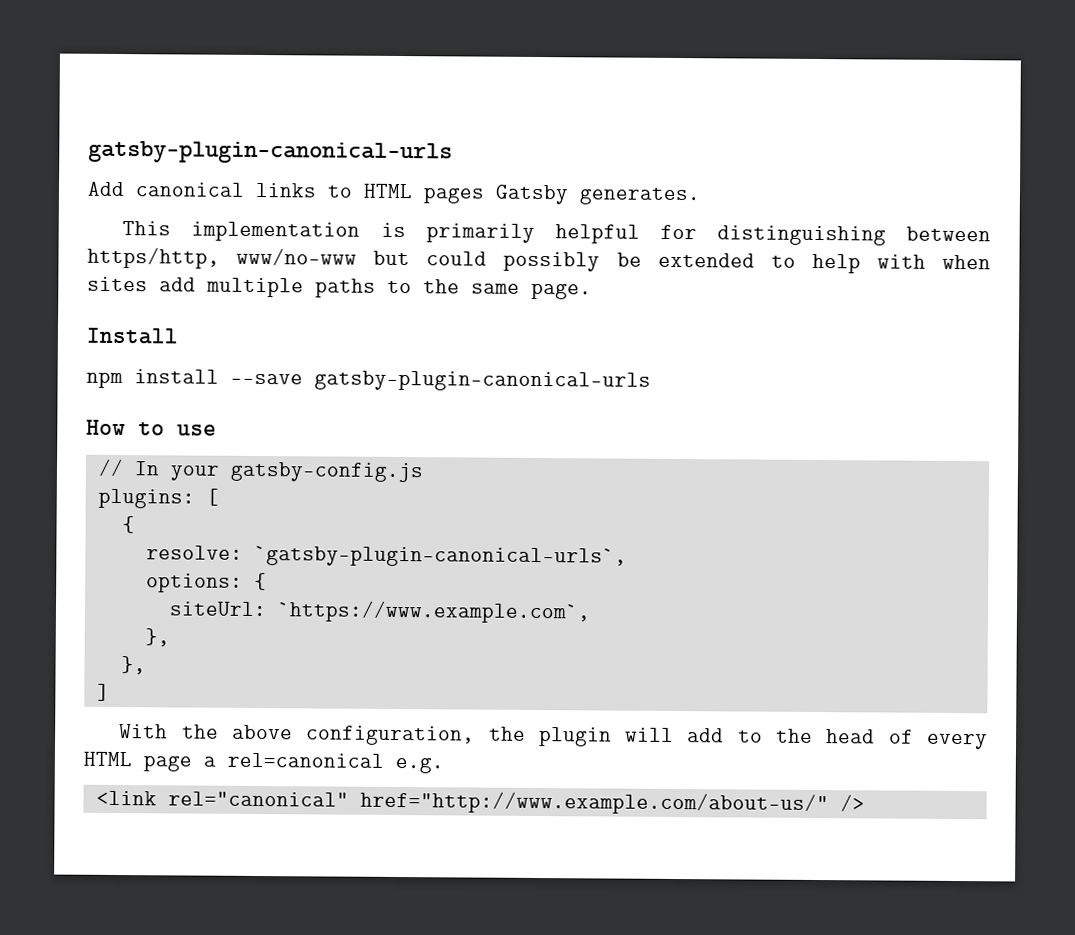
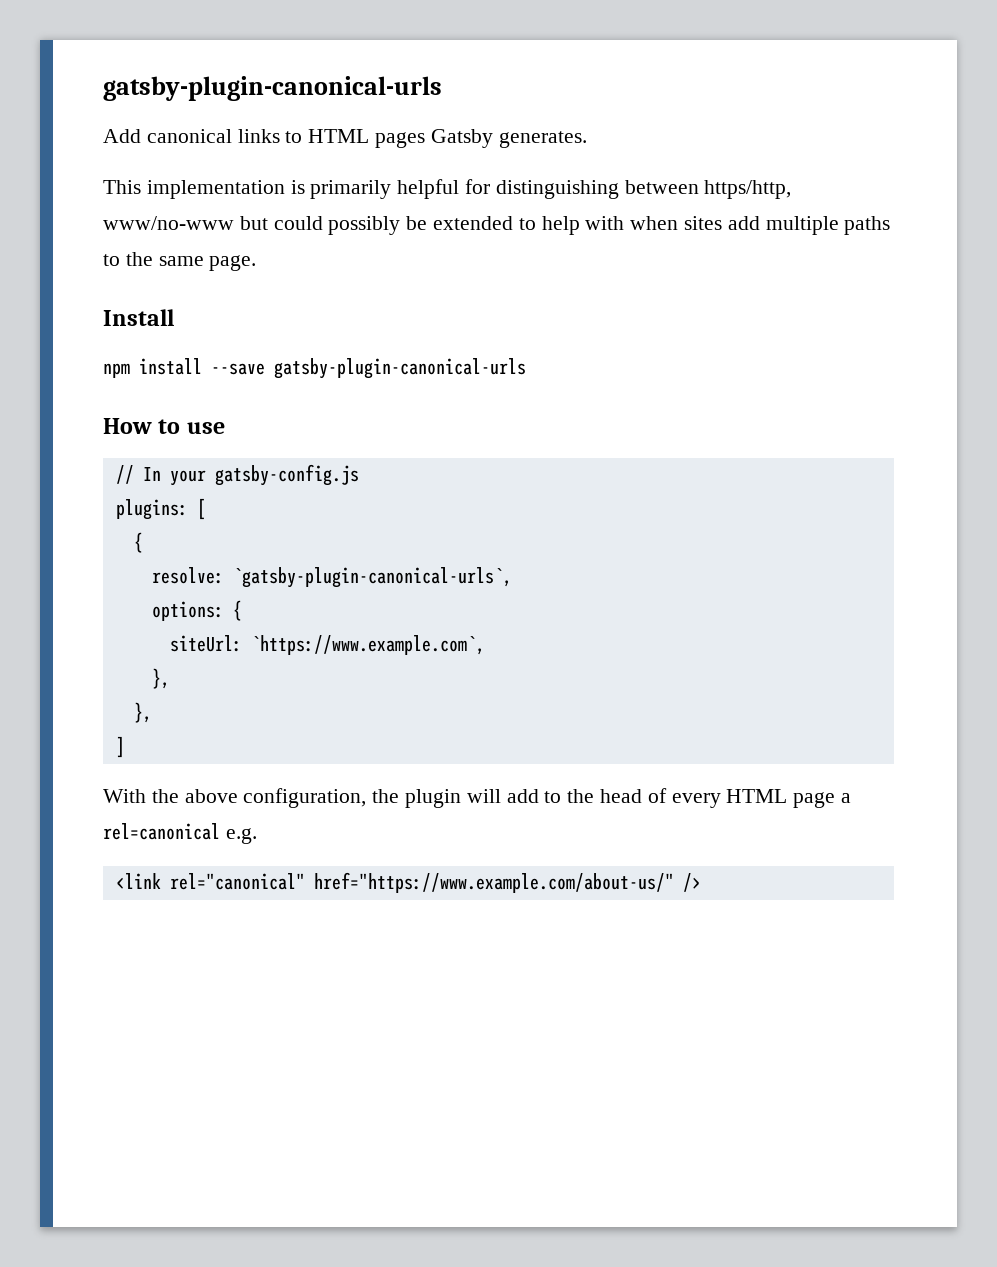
[359,790,829,816] href="http://www.example.com/about-us/" -> [313,872,674,893] href="https://www.example.com/about-us/"

